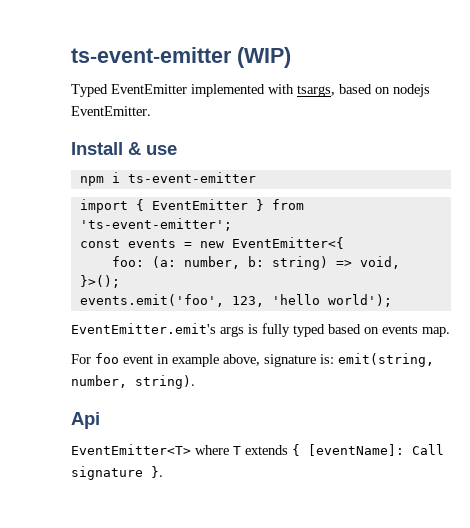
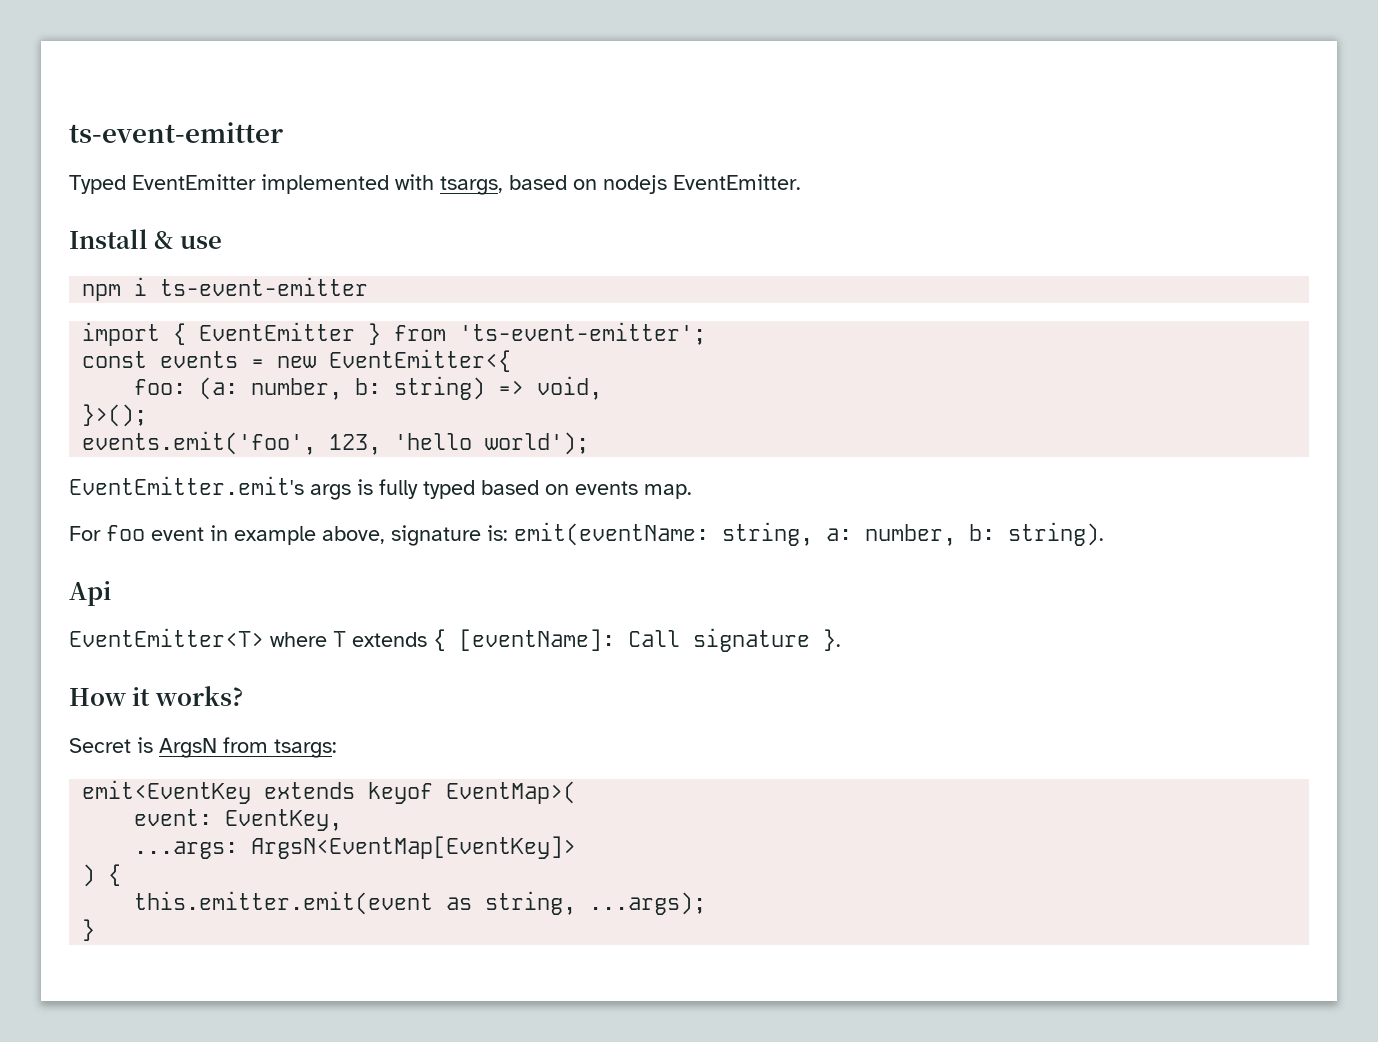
[71,47,291,68] ts-event-emitter (WIP) -> [69,122,283,143] ts-event-emitter
[338,353,434,367] [71,375,127,388] emit(string, number, -> [514,522,995,546] emit(eventName: string, a: number, b:
(163, 472) none -> [69,686,243,706] [69,737,337,758] [82,780,577,804] [134,809,343,831] [134,836,577,859] [82,864,122,887] [134,891,707,915] [82,919,96,941] // How it works? // Secret is ArgsN from tsargs: // emit<EventKey extends keyof EventMap>( // event: EventKey, // ...args: ArgsN<EventMap[EventKey]> // ) { // this.emitter.emit(event as string, ...args); // }

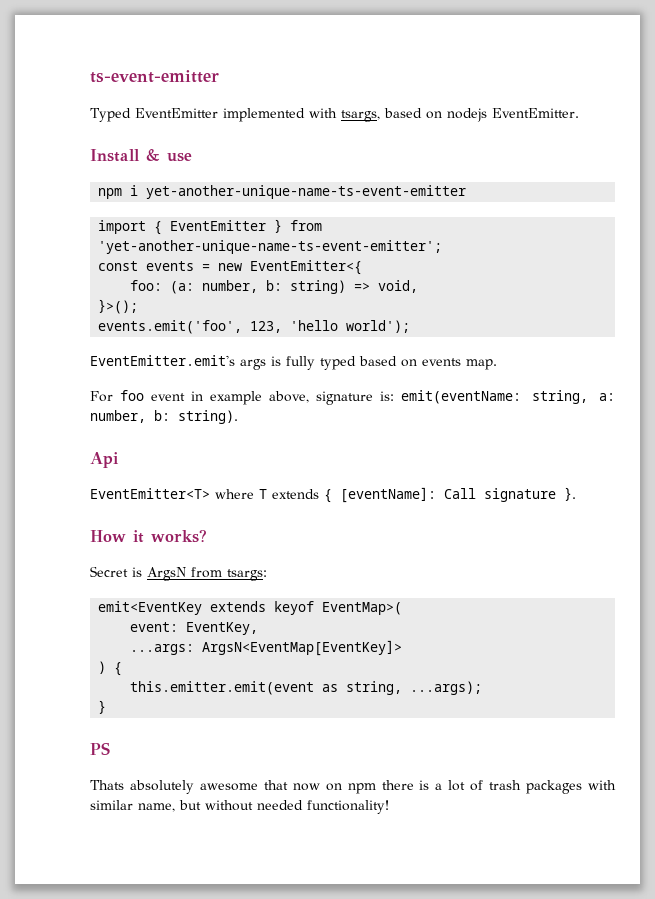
[160,277,369,296] ts-event-emitter -> [146,185,467,199] yet-another-unique-name-ts-event-emitter
[459,322,707,345] 'ts-event-emitter'; -> [98,240,443,254] 'yet-another-unique-name-ts-event-emitter';
(96, 930) none -> [90,742,110,755] [90,780,617,794] [90,800,389,814] // PS // Thats absolutely awesome that now on npm there is a lot of trash packages with similar name, but without needed functionality!

